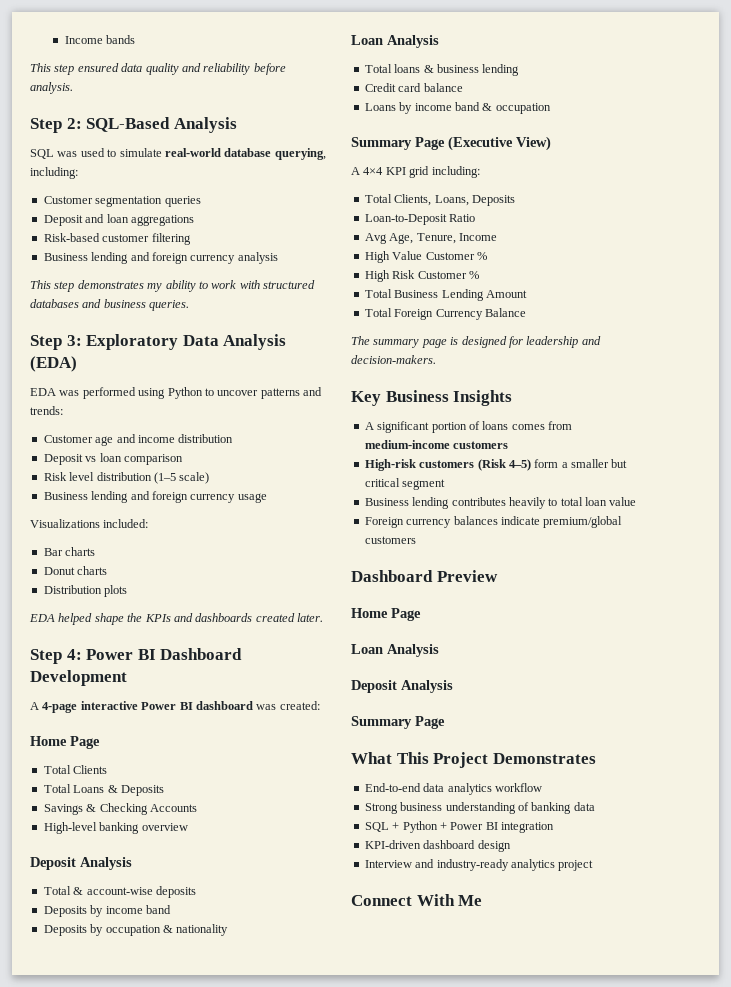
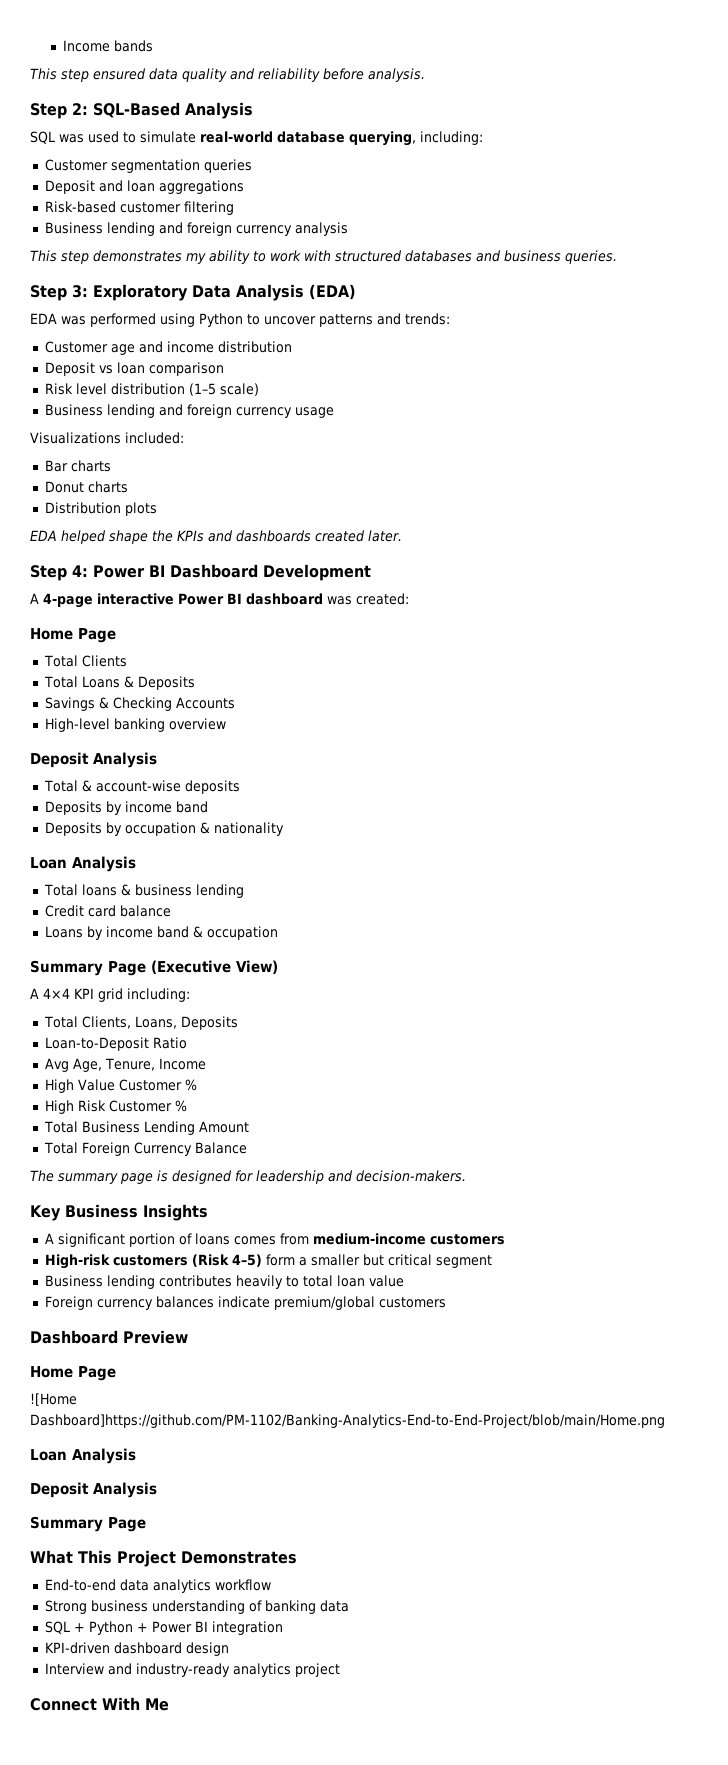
(421, 614) none -> [30,1393,77,1406] [30,1414,665,1428] // ![Home Dashboard]https://github.com/PM-1102/Banking-Analytics-End-to-End-Project/blob/main/Home.png

